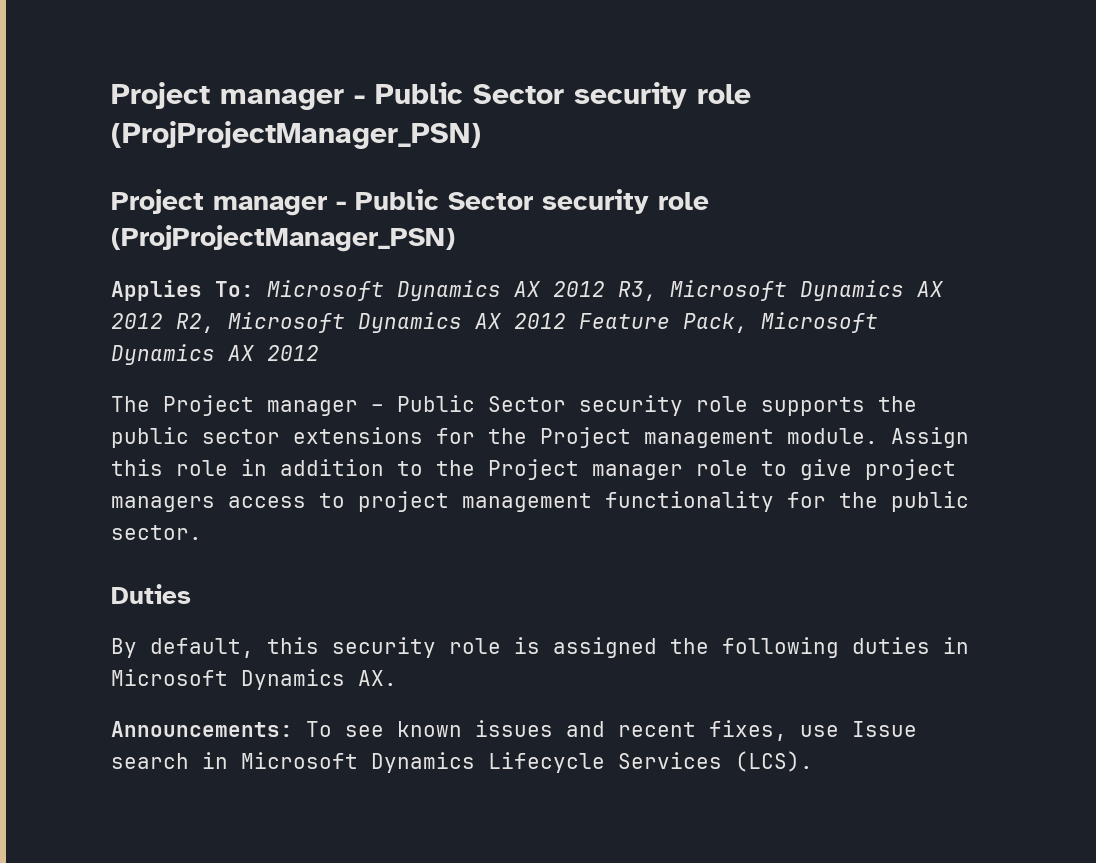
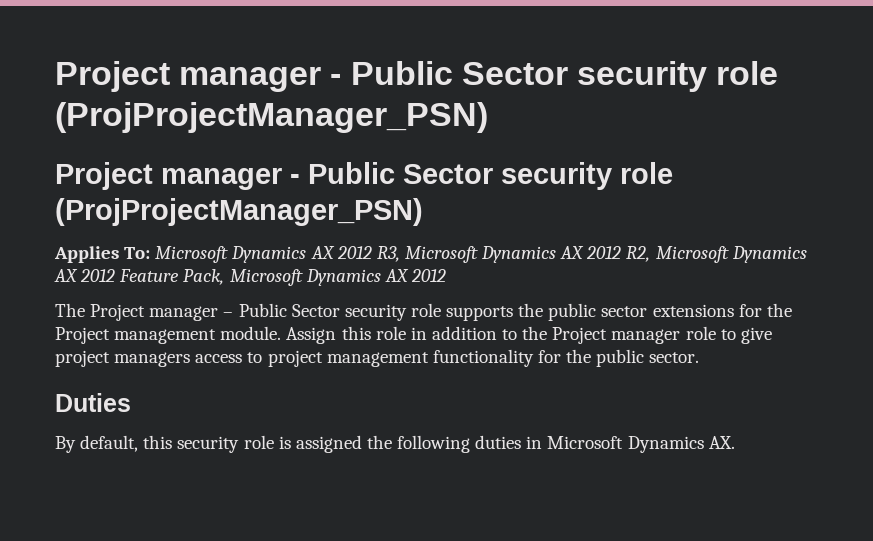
[111,720,917,741] [111,751,813,773] // Announcements: To see known issues and recent fixes, use Issue search in Microsoft Dynamics Lifecycle Services (LCS). -> (735, 442) none

